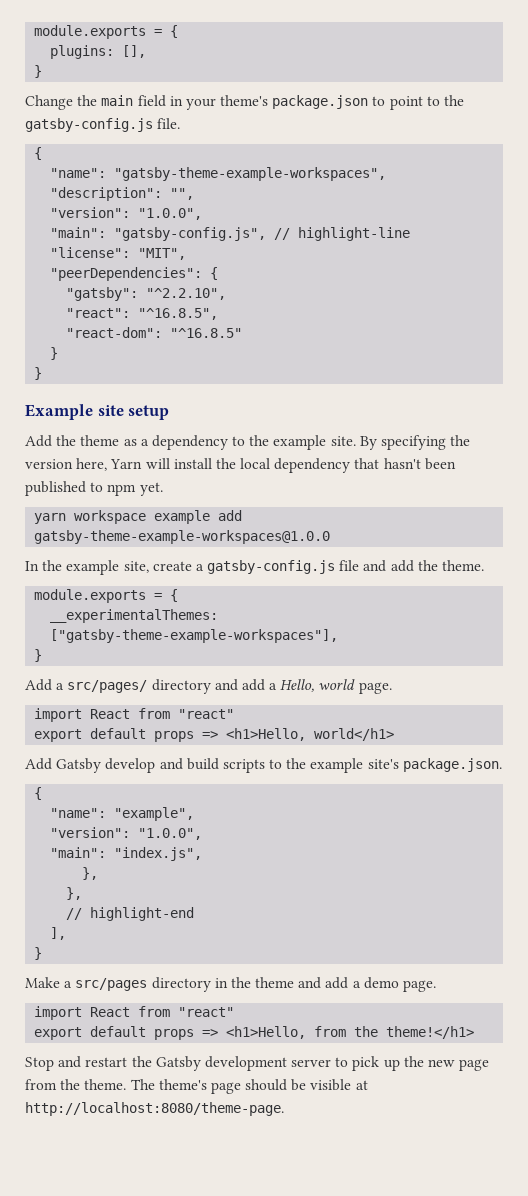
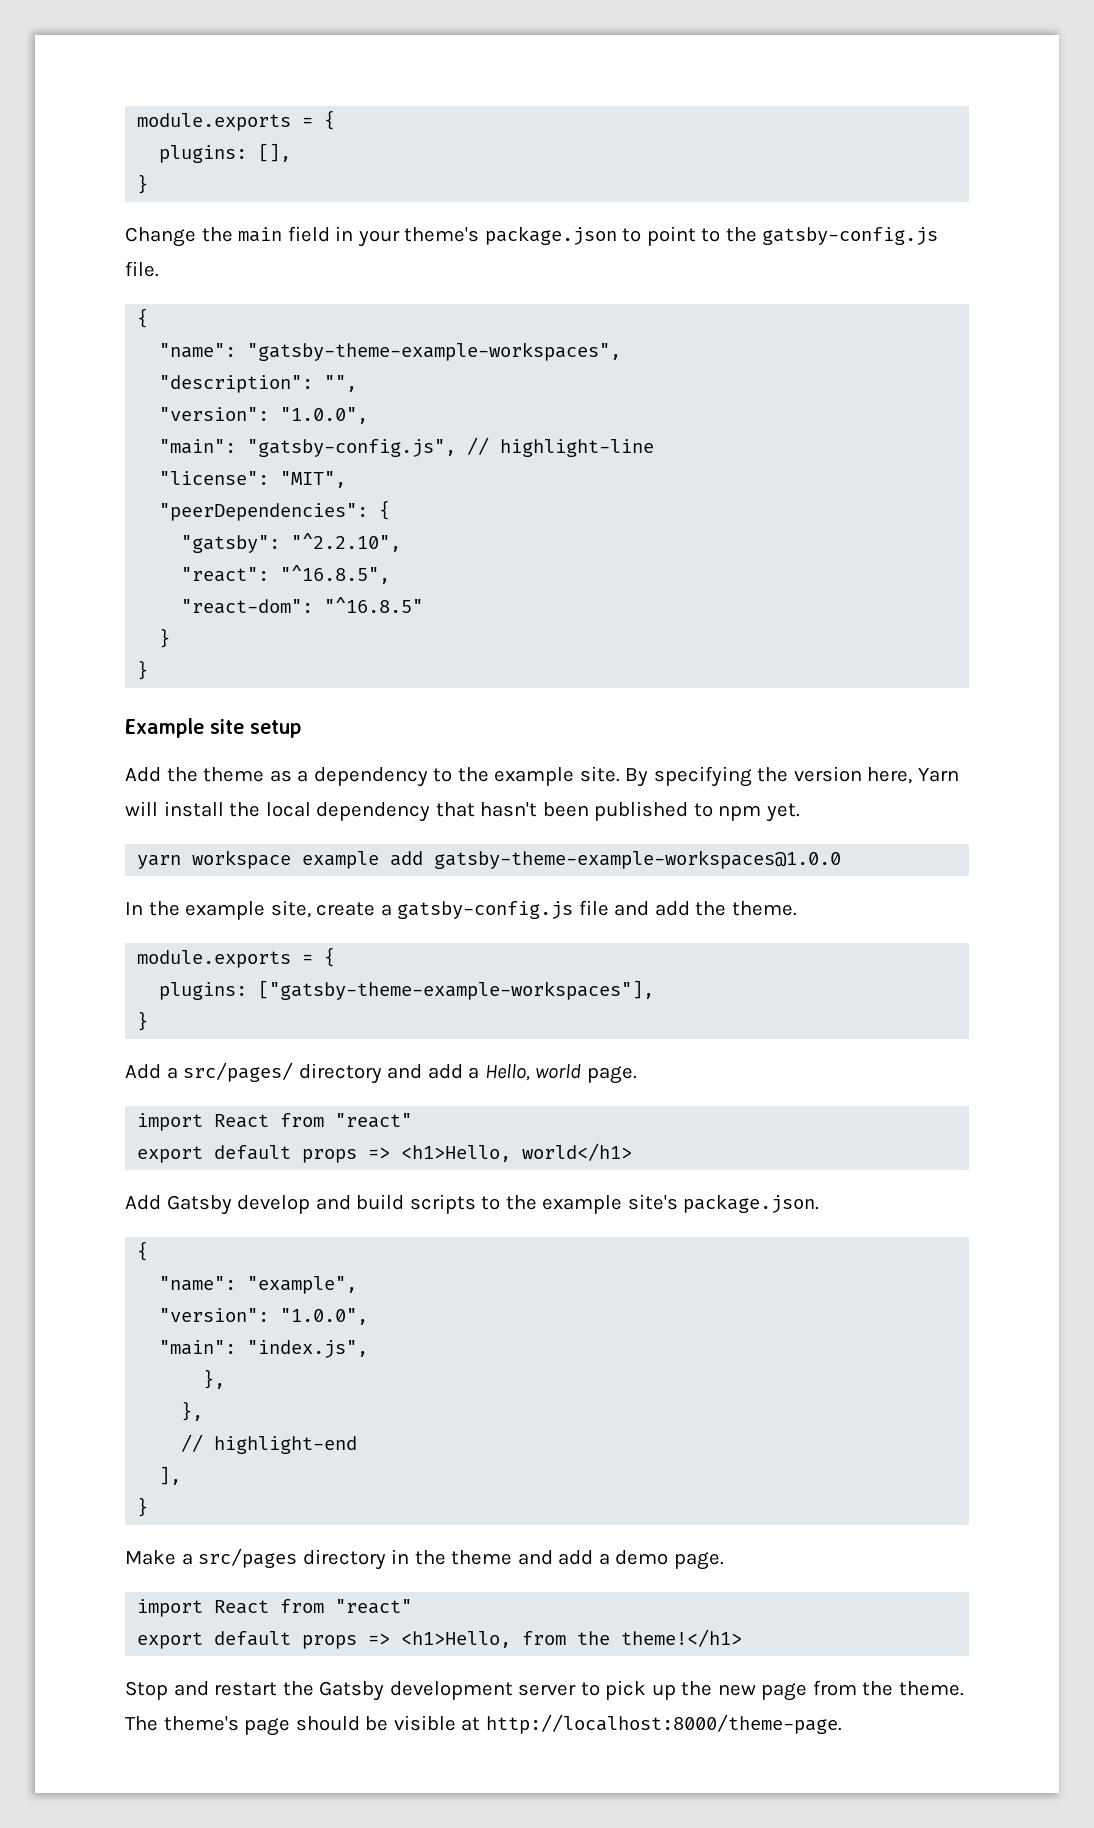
[50,609,219,623] __experimentalThemes: -> [159,982,248,1000] plugins:
[25,1102,284,1116] http://localhost:8080/theme-page. -> [485,1714,842,1734] http://localhost:8000/theme-page.

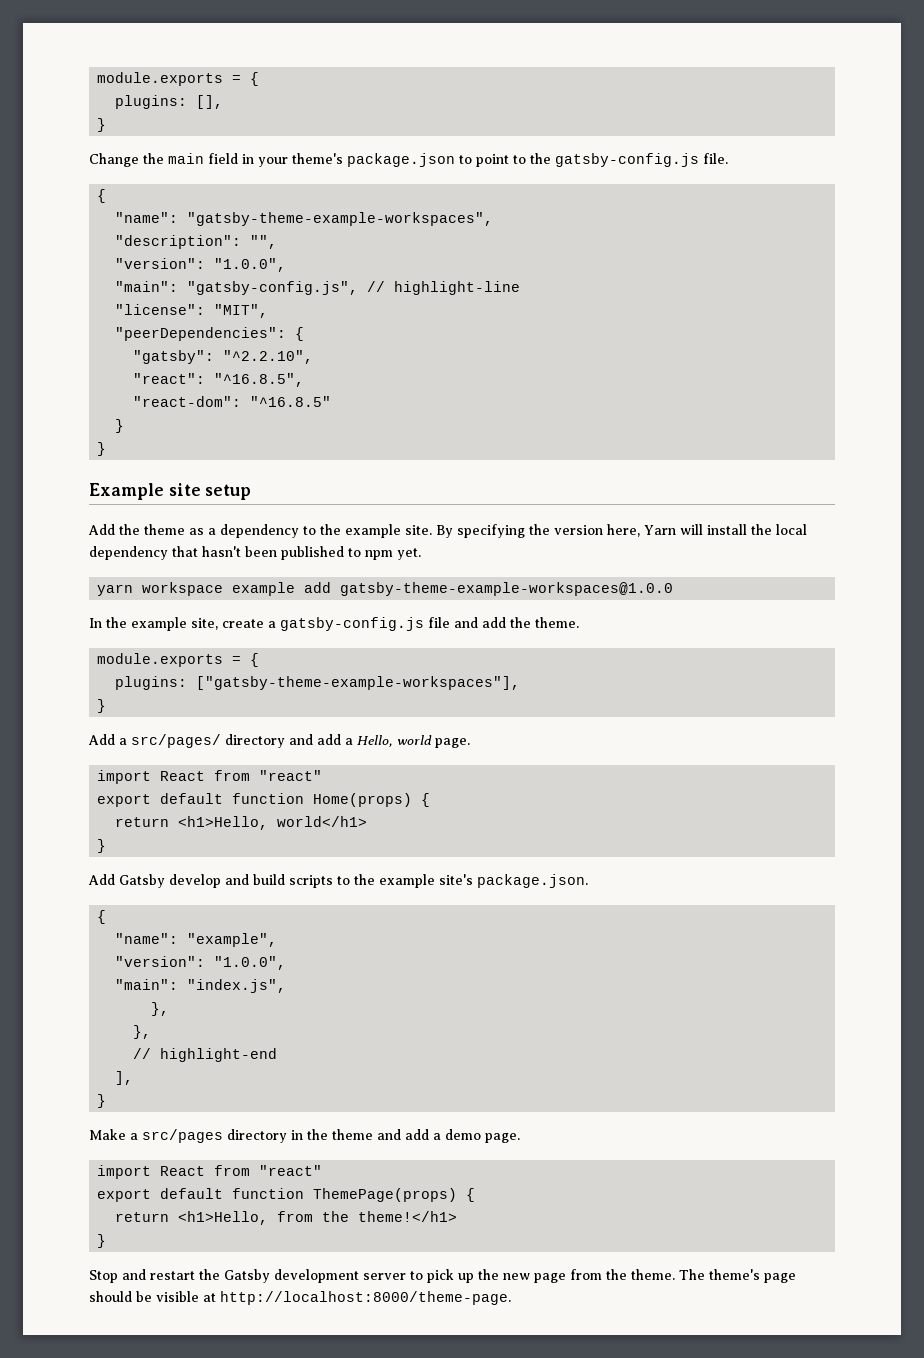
[302,1147,391,1163] props => -> [232,793,431,807] [115,817,170,827] function Home(props) { // return
(633, 1152) none -> [97,839,107,853] // }
[302,1633,391,1649] props => -> [232,1188,476,1202] [115,1212,170,1222] function ThemePage(props) { // return
(743, 1638) none -> [97,1234,107,1248] // }

